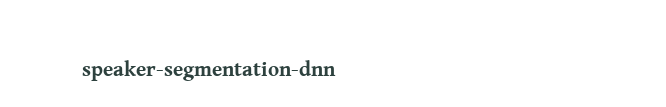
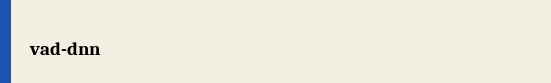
[82,60,336,81] speaker-segmentation-dnn -> [29,42,101,55] vad-dnn

